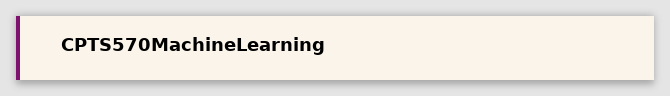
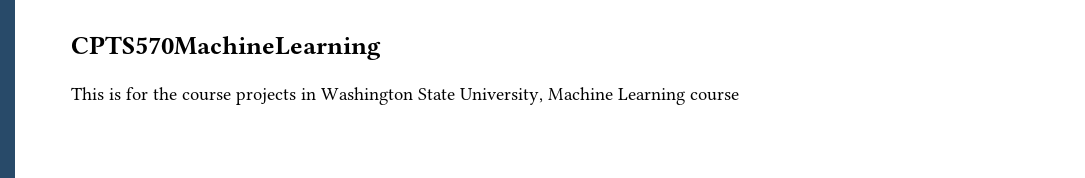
(325, 46) none -> [71,87,739,105] // This is for the course projects in Washington State University, Machine Learning course

